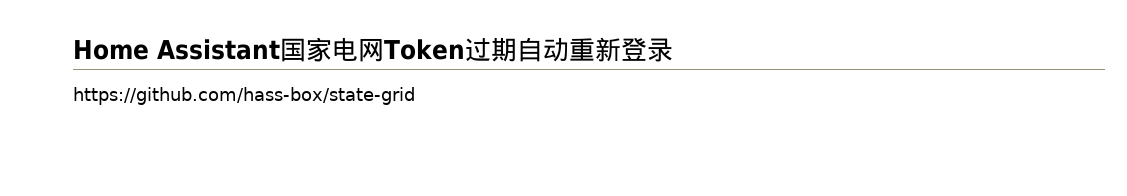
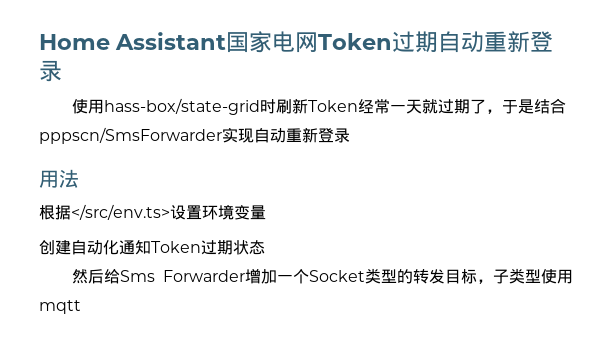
[73,87,415,105] https://github.com/hass-box/state-grid -> [72,98,567,115] [39,127,350,144] [39,169,79,188] [39,204,266,220] [39,240,265,255] [72,268,573,284] [39,300,81,314] 使用hass-box/state-grid时刷新Token经常一天就过期了，于是结合pppscn/SmsForwarder实现自动重新登录 // 用法 // 根据</src/env.ts>设置环境变量 // 创建自动化通知Token过期状态 // 然后给Sms Forwarder增加一个Socket类型的转发目标，子类型使用mqtt

